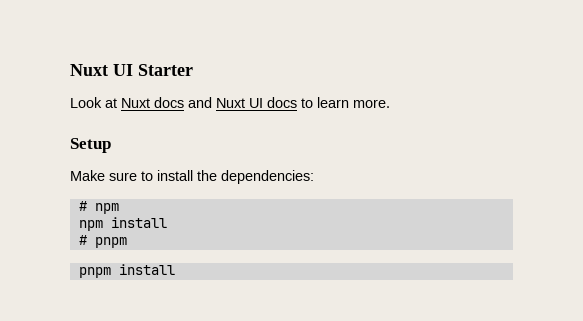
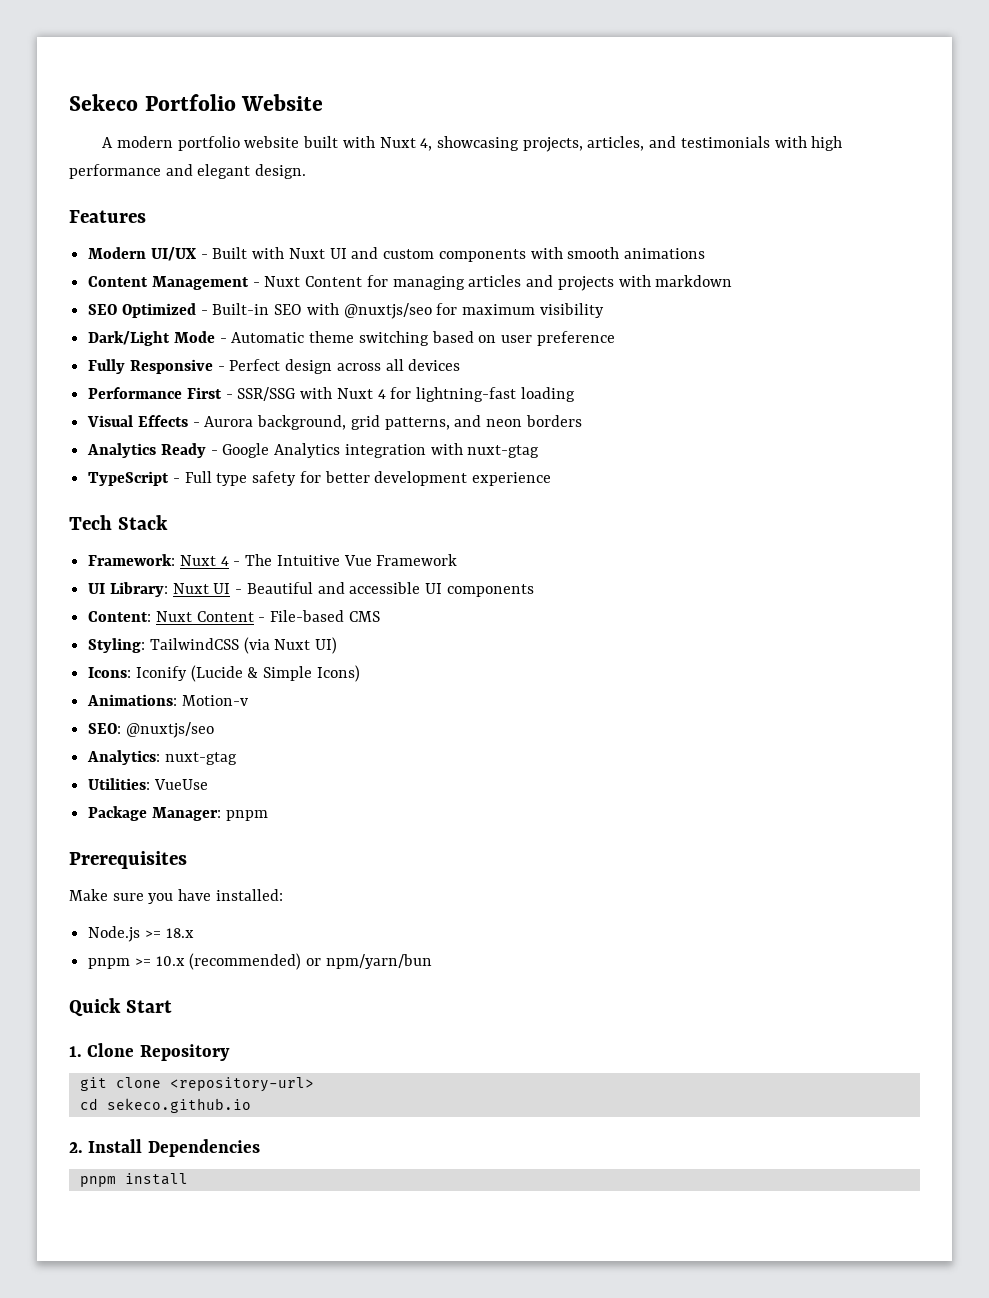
[70,64,193,76] [70,97,390,108] [70,138,111,153] [70,170,314,184] [78,201,119,214] [78,217,167,231] [78,235,127,248] Nuxt UI Starter // Look at Nuxt docs and Nuxt UI docs to learn more. // Setup // Make sure to install the dependencies: // # npm // npm install // # pnpm -> [69,94,324,111] [102,136,843,152] [69,164,307,179] [69,210,146,223] [88,247,705,262] [88,275,733,291] [88,303,604,319] [88,331,615,346] [88,359,461,374] [88,387,575,402] [87,415,582,430] [87,443,540,458] [88,471,552,486] [69,515,168,530] [88,554,458,566] [88,582,534,597] [88,610,380,622] [88,637,338,654] [88,665,360,682] [87,694,248,706] [88,722,214,738] [87,750,237,765] [88,778,208,790] [88,806,268,821] [69,851,187,869] [69,889,283,904] [88,926,194,942] [88,953,432,970] [69,998,172,1017] [69,1043,230,1061] [79,1077,314,1092] [79,1098,251,1113] [69,1139,260,1157] Sekeco Portfolio Website // A modern portfolio website built with Nuxt 4, showcasing projects, articles, and testimonials with high performance and elegant design. // Features // Modern UI/UX - Built with Nuxt UI and custom components with smooth animations // Content Management - Nuxt Content for managing articles and projects with markdown // SEO Optimized - Built-in SEO with @nuxtjs/seo for maximum visibility // Dark/Light Mode - Automatic theme switching based on user preference // Fully Responsive - Perfect design across all devices // Performance First - SSR/SSG with Nuxt 4 for lightning-fast loading // Visual Effects - Aurora background, grid patterns, and neon borders // Analytics Ready - Google Analytics integration with nuxt-gtag // TypeScript - Full type safety for better development experience // Tech Stack // Framework: Nuxt 4 - The Intuitive Vue Framework // UI Library: Nuxt UI - Beautiful and accessible UI components // Content: Nuxt Content - File-based CMS // Styling: TailwindCSS (via Nuxt UI) // Icons: Iconify (Lucide & Simple Icons) // Animations: Motion-v // SEO: @nuxtjs/seo // Analytics: nuxt-gtag // Utilities: VueUse // Package Manager: pnpm // Prerequisites // Make sure you have installed: // Node.js >= 18.x // pnpm >= 10.x (recommended) or npm/yarn/bun // Quick Start // 1. Clone Repository // git clone <repository-url> // cd sekeco.github.io // 2. Install Dependencies

